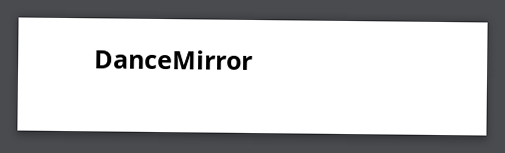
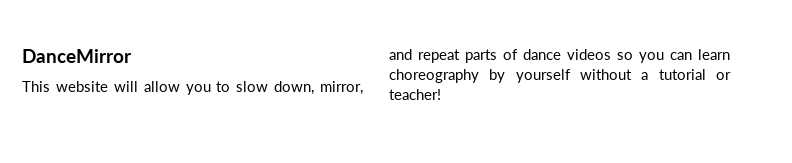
(253, 59) none -> [22,81,363,95] [389,49,730,63] [389,69,731,83] [389,89,441,100] // This website will allow you to slow down, mirror, and repeat parts of dance videos so you can learn choreography by yourself without a tutorial or teacher!

